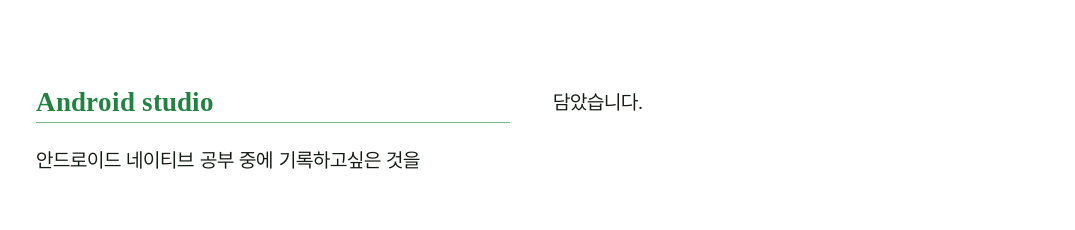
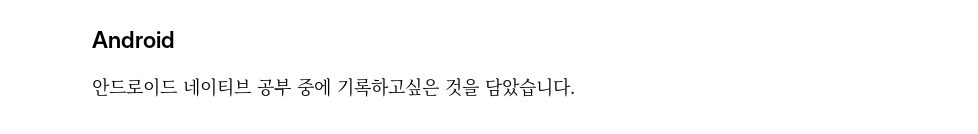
[142,92,215,111] studio -> (175, 39) none

